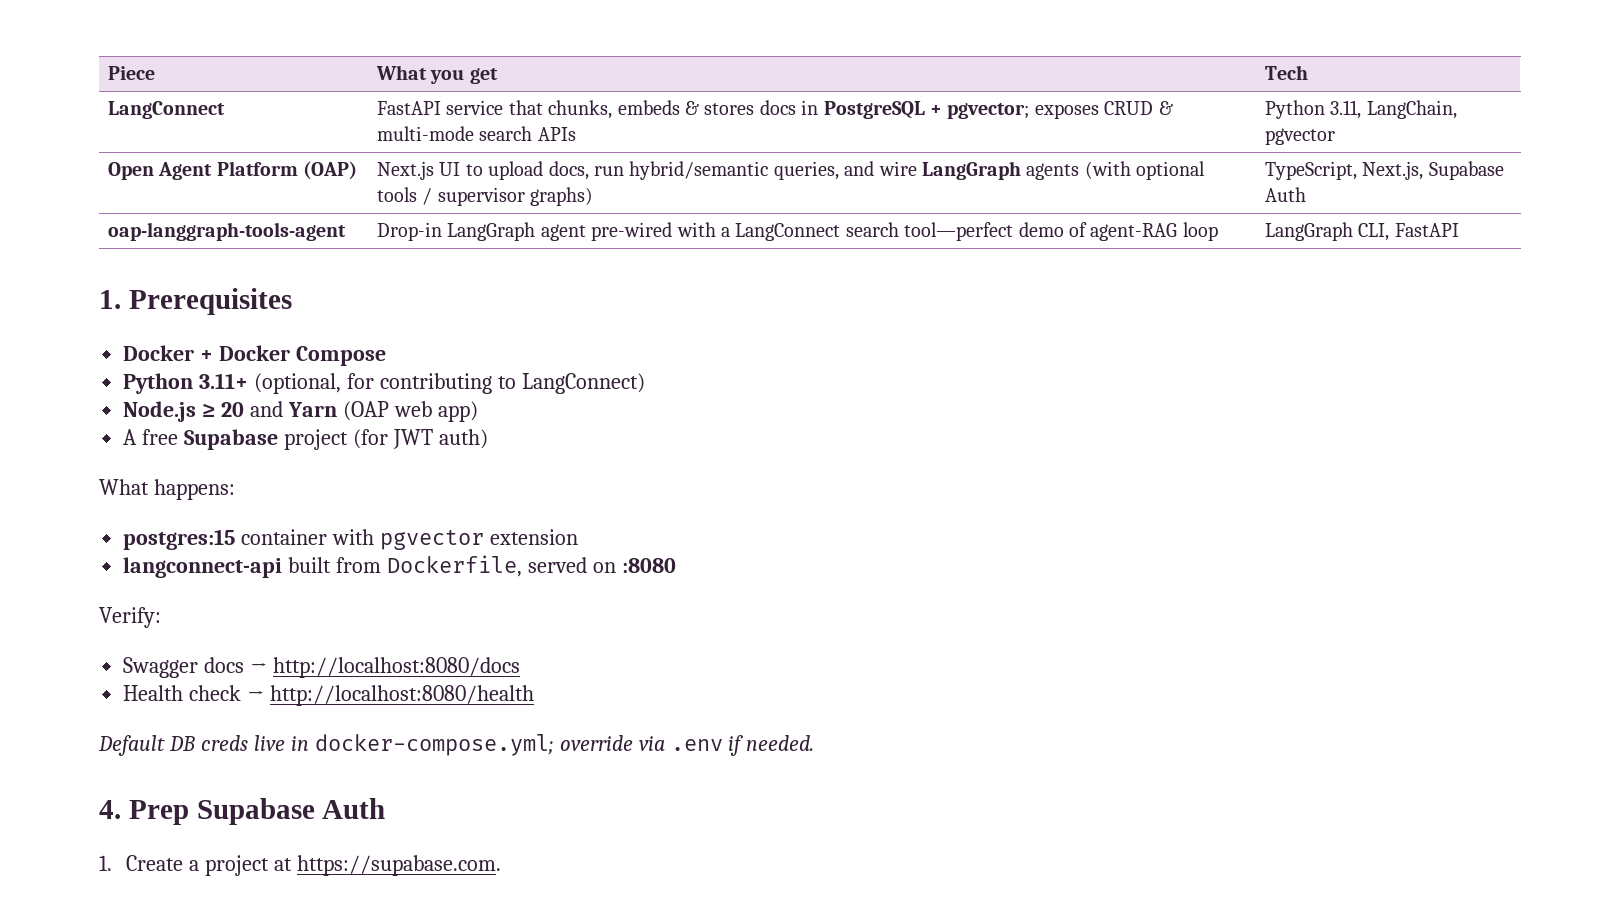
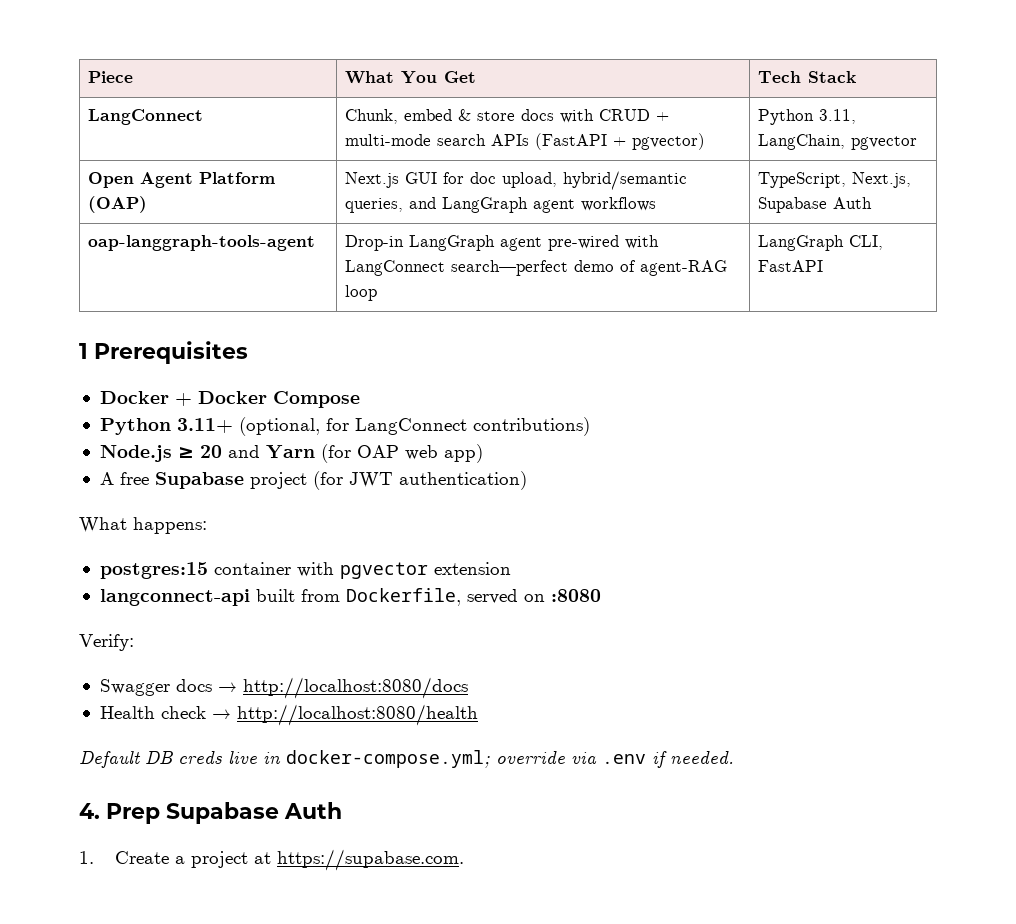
[430,68,498,84] you get -> [401,71,477,84] You Get
(1308, 72) none -> [808,71,857,83] Stack
[376,100,1173,119] FastAPI service that chunks, embeds & stores docs in PostgreSQL + pgvector; exposes CRUD & -> [345,109,670,124] Chunk, embed & store docs with CRUD +
(576, 134) none -> [535,133,706,150] (FastAPI + pgvector)
[439,161,1206,180] [376,187,594,206] UI to upload docs, run hybrid/semantic queries, and wire LangGraph agents (with optional tools / supervisor graphs) -> [405,171,688,190] [345,197,657,213] GUI for doc upload, hybrid/semantic queries, and LangGraph agent workflows
[720,222,1014,241] a LangConnect search tool—perfect -> [345,260,569,276] LangConnect search—perfect
[99,290,121,309] 1. -> [79,343,88,359] 1
[379,373,645,394] contributing to LangConnect) -> [354,417,590,436] LangConnect contributions)
[342,401,389,421] (OAP -> [320,444,399,463] (for OAP
[438,429,488,449] auth) -> [398,471,527,490] authentication)

